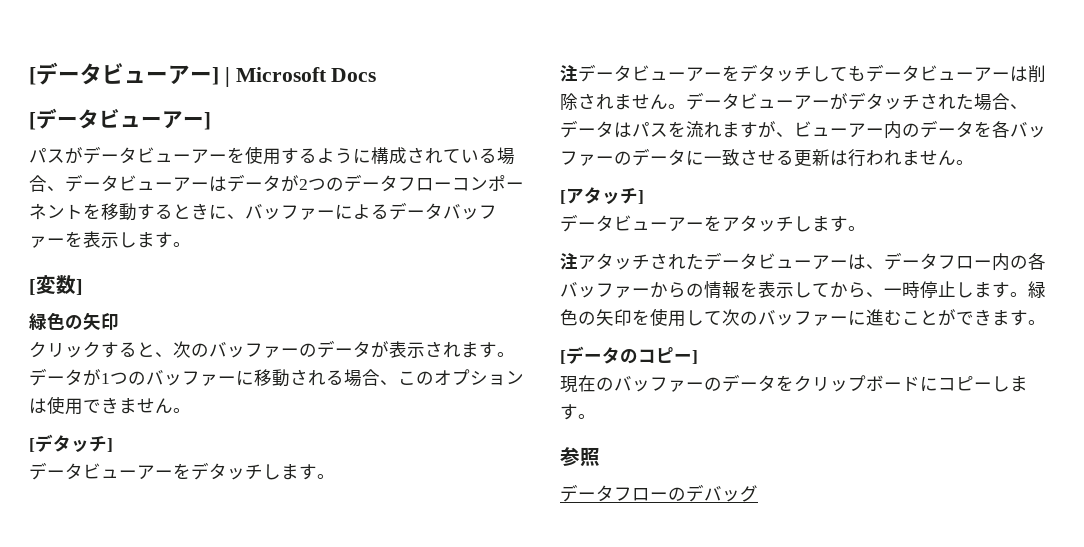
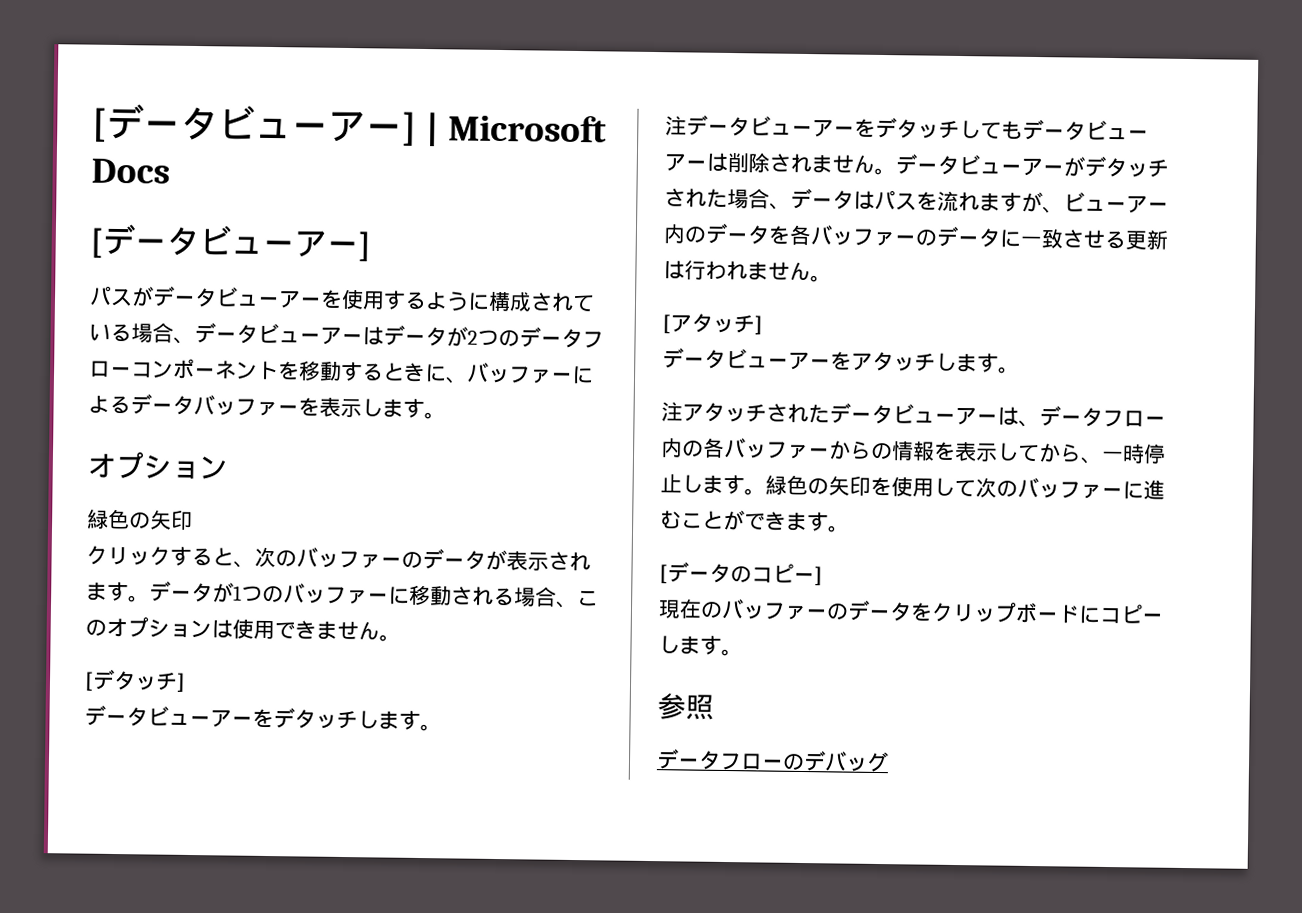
[29,275,83,295] [変数] -> [87,451,228,480] オプション

